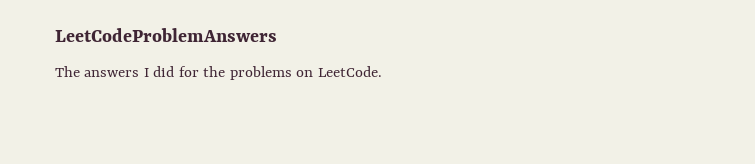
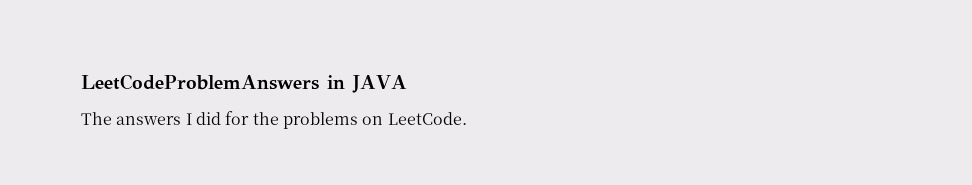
(277, 35) none -> [327,75,407,93] in JAVA

